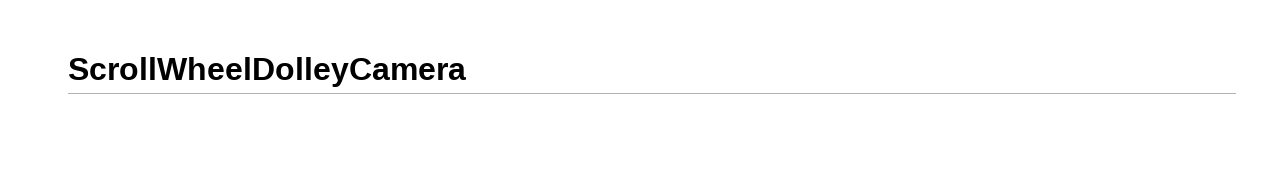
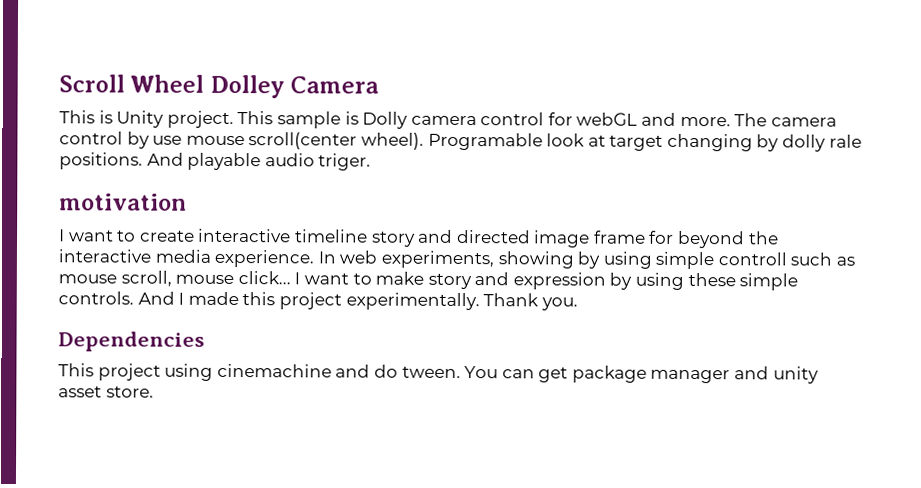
[68,57,466,87] ScrollWheelDolleyCamera -> [59,74,380,99] [59,110,837,129] [59,131,862,152] [59,152,372,171] [59,193,187,211] [59,228,779,249] [58,249,856,270] [58,270,799,291] [58,291,578,311] [58,331,205,352] [58,363,819,384] [58,386,154,398] Scroll Wheel Dolley Camera // This is Unity project. This sample is Dolly camera control for webGL and more. The camera control by use mouse scroll(center wheel). Programable look at target changing by dolly rale positions. And playable audio triger. // motivation // I want to create interactive timeline story and directed image frame for beyond the interactive media experience. In web experiments, showing by using simple controll such as mouse scroll, mouse click... I want to make story and expression by using these simple controls. And I made this project experimentally. Thank you. // Dependencies // This project using cinemachine and do tween. You can get package manager and unity asset store.

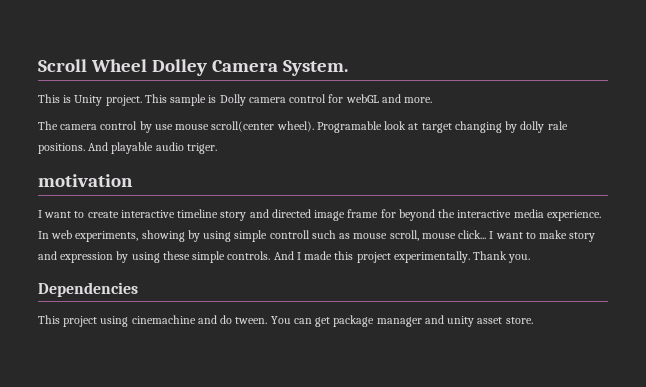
(380, 85) none -> [282,60,348,76] System.
(731, 121) none -> (433, 100) //

